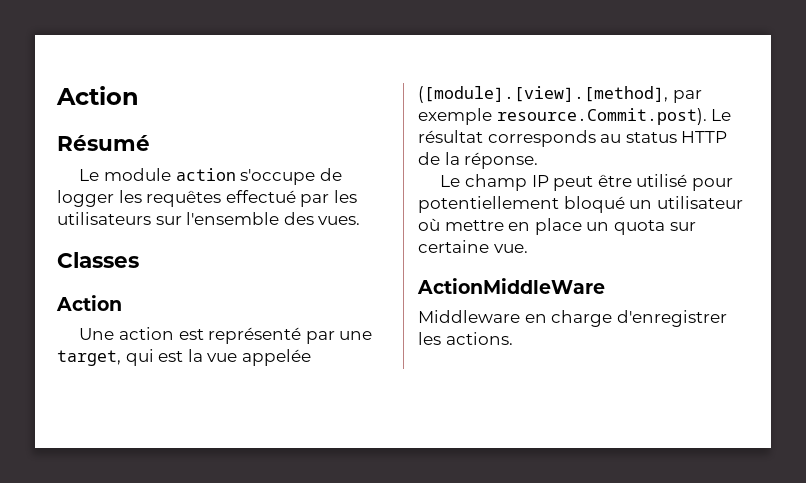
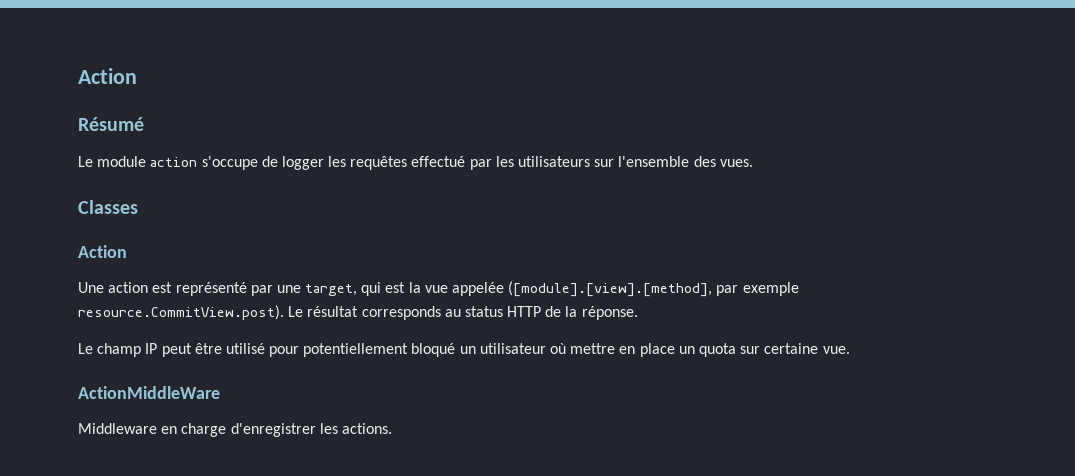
[496,108,707,125] resource.Commit.post). -> [78,305,284,320] resource.CommitView.post).

